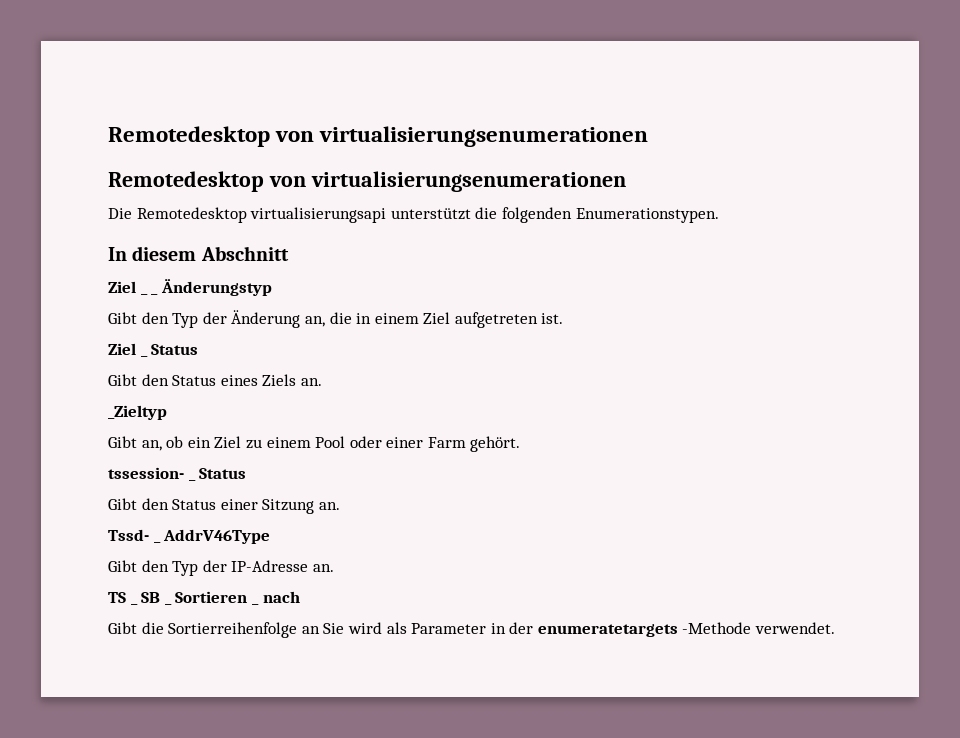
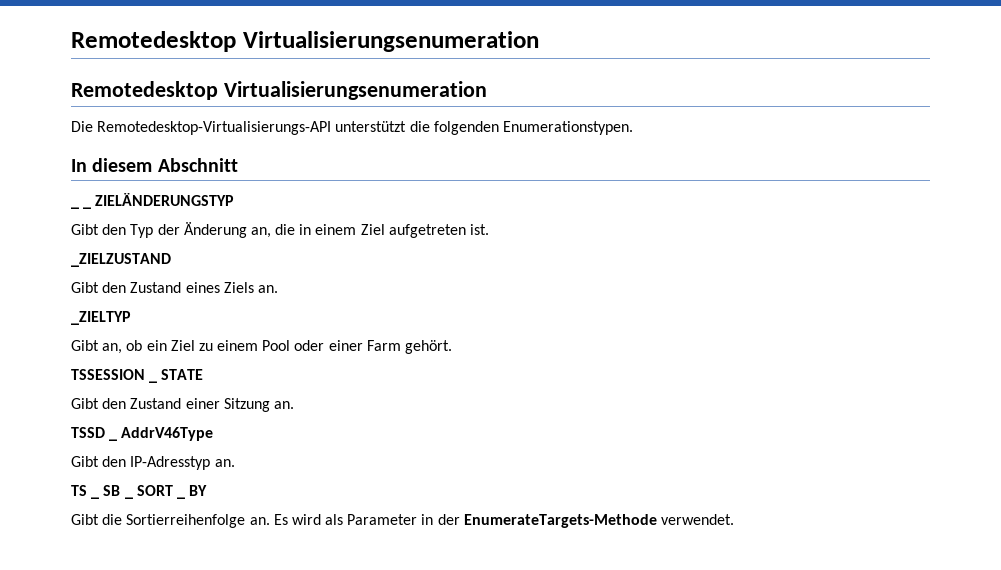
[108,126,649,147] [108,171,626,192] Remotedesktop von virtualisierungsenumerationen // Remotedesktop von virtualisierungsenumerationen -> [71,31,539,52] [71,81,487,100] Remotedesktop Virtualisierungsenumeration // Remotedesktop Virtualisierungsenumeration
[136,207,387,223] Remotedesktop virtualisierungsapi -> [97,121,332,135] Remotedesktop-Virtualisierungs-API
[108,281,136,293] Ziel -> (238, 165) none
[160,279,272,296] Änderungstyp -> [95,193,235,206] ZIELÄNDERUNGSTYP
[108,343,136,355] [140,355,148,357] [151,344,199,355] [108,374,217,386] Ziel _ Status // Gibt den Status -> [71,253,171,267] [71,282,182,293] _ZIELZUSTAND // Gibt den Zustand
[108,405,167,420] _Zieltyp -> [71,311,131,325] _ZIELTYP
[108,467,184,479] [188,479,196,481] [199,468,247,479] [108,498,217,510] tssession- _ Status // Gibt den Status -> [71,369,145,380] [149,380,158,383] [161,369,204,380] [71,398,182,409] TSSESSION _ STATE // Gibt den Zustand
[108,529,149,541] Tssd- -> [71,427,105,438] TSSD
[172,560,309,576] Typ der IP-Adresse -> [130,456,211,470] IP-Adresstyp
[175,591,248,603] [251,603,259,605] [262,591,300,603] Sortieren _ nach -> [136,485,173,496] [176,496,185,499] [189,485,208,496] SORT _ BY
[301,623,345,634] an Sie -> [249,514,288,525] an. Es
[537,622,752,637] enumeratetargets -Methode -> [463,514,657,528] EnumerateTargets-Methode

